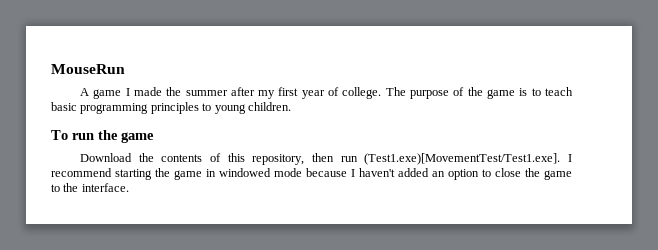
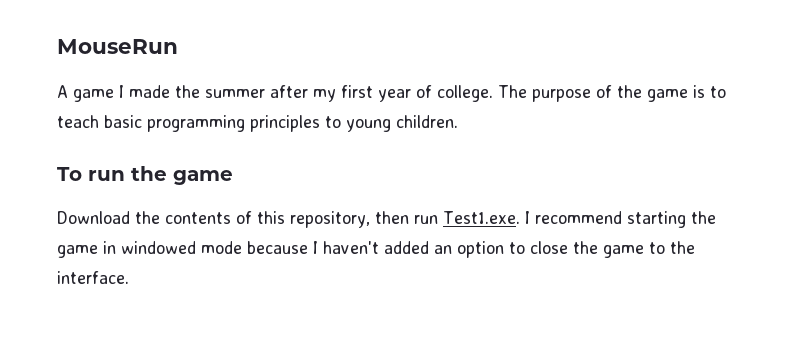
[364,153,561,165] (Test1.exe)[MovementTest/Test1.exe]. -> [443,211,520,224] Test1.exe.

